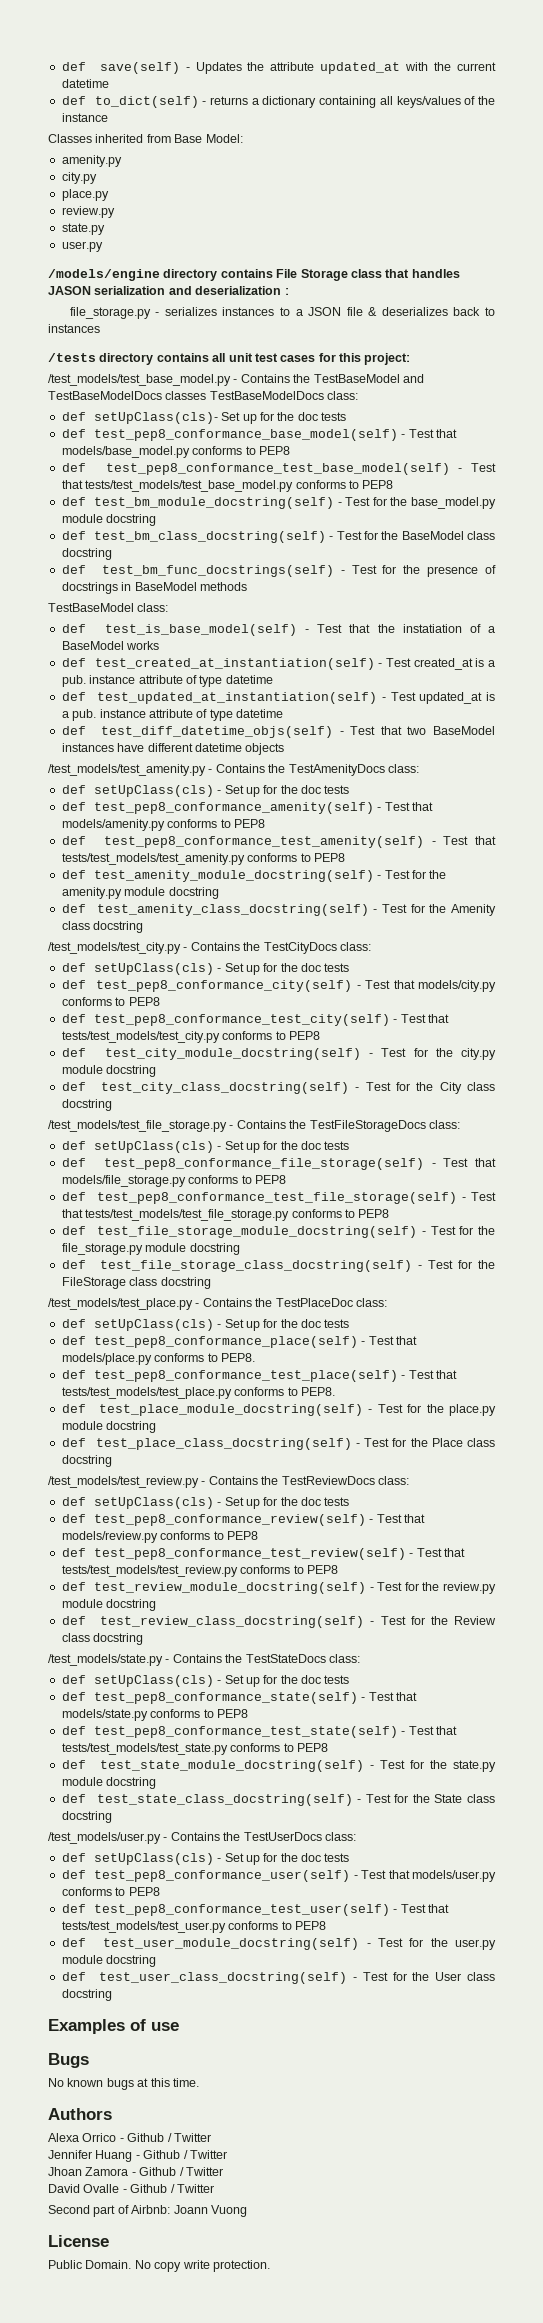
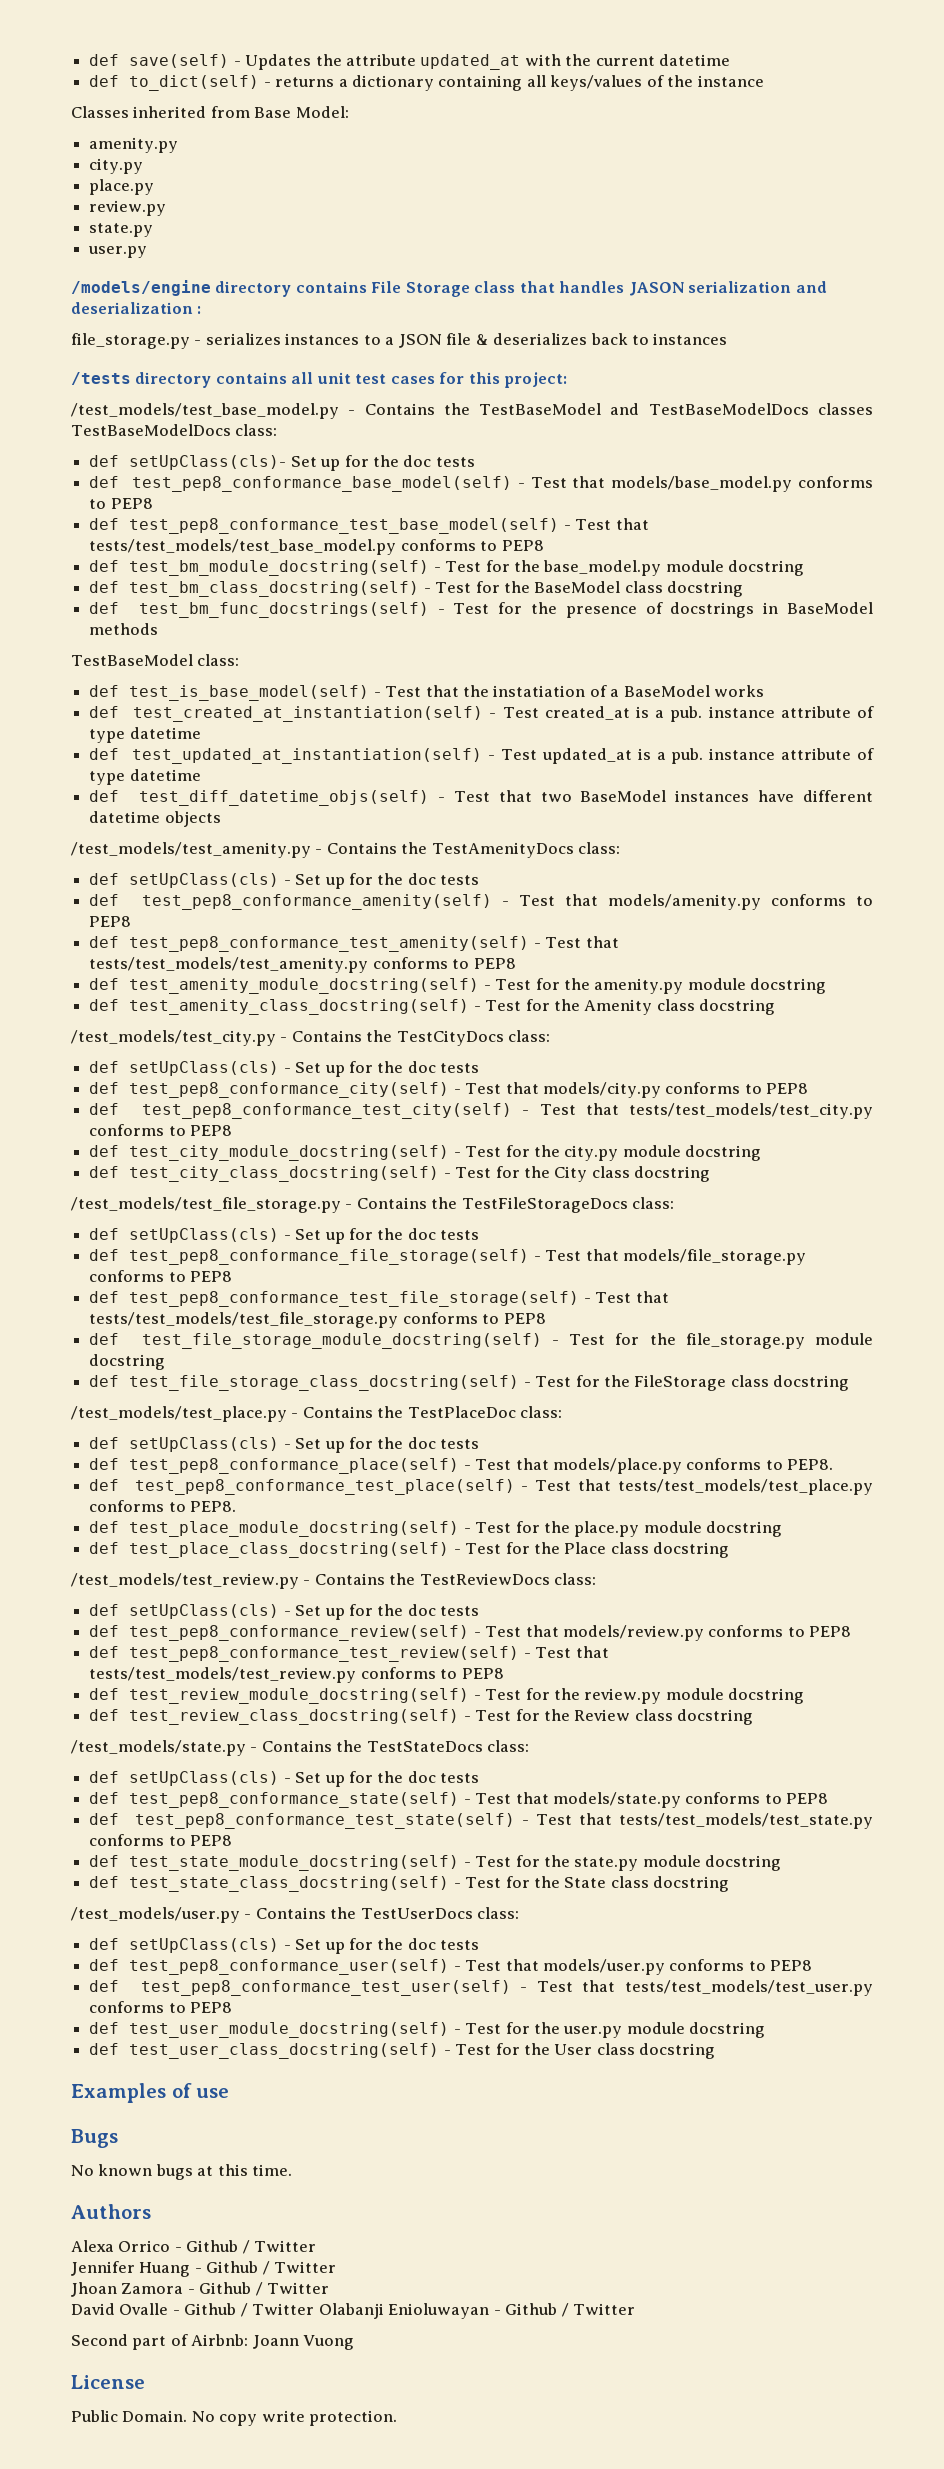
(214, 2188) none -> [318,2303,635,2319] Olabanji Enioluwayan - Github / Twitter

